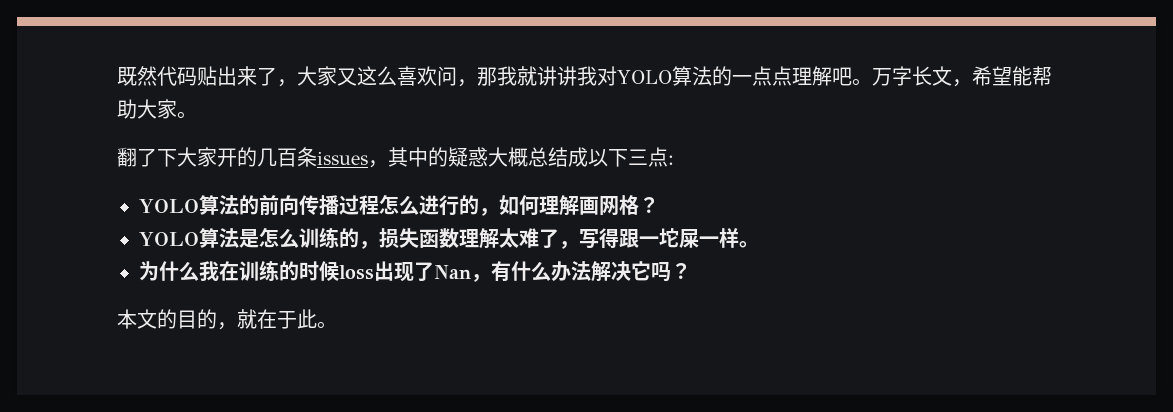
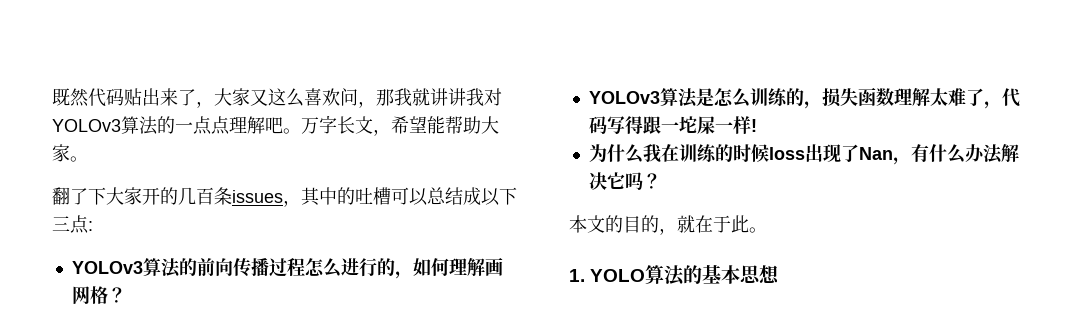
[617,70,672,84] YOLO -> [52,119,121,132] YOLOv3
[448,147,528,167] 疑惑大概 -> [355,187,428,206] 吐槽可以
[139,199,199,213] YOLO -> [71,261,143,274] YOLOv3
[139,232,199,246] YOLO -> [588,91,660,104] YOLOv3
(579, 245) none -> [1001,88,1020,107] [588,116,607,134] 代码
[739,241,759,248] 。 -> [750,119,757,132] !
(337, 325) none -> [569,265,781,286] // 1. YOLO算法的基本思想

